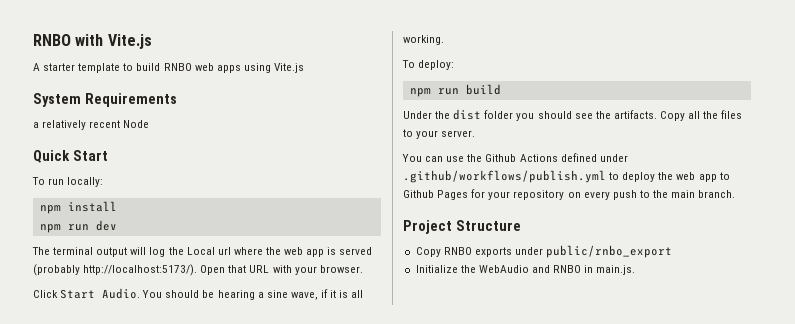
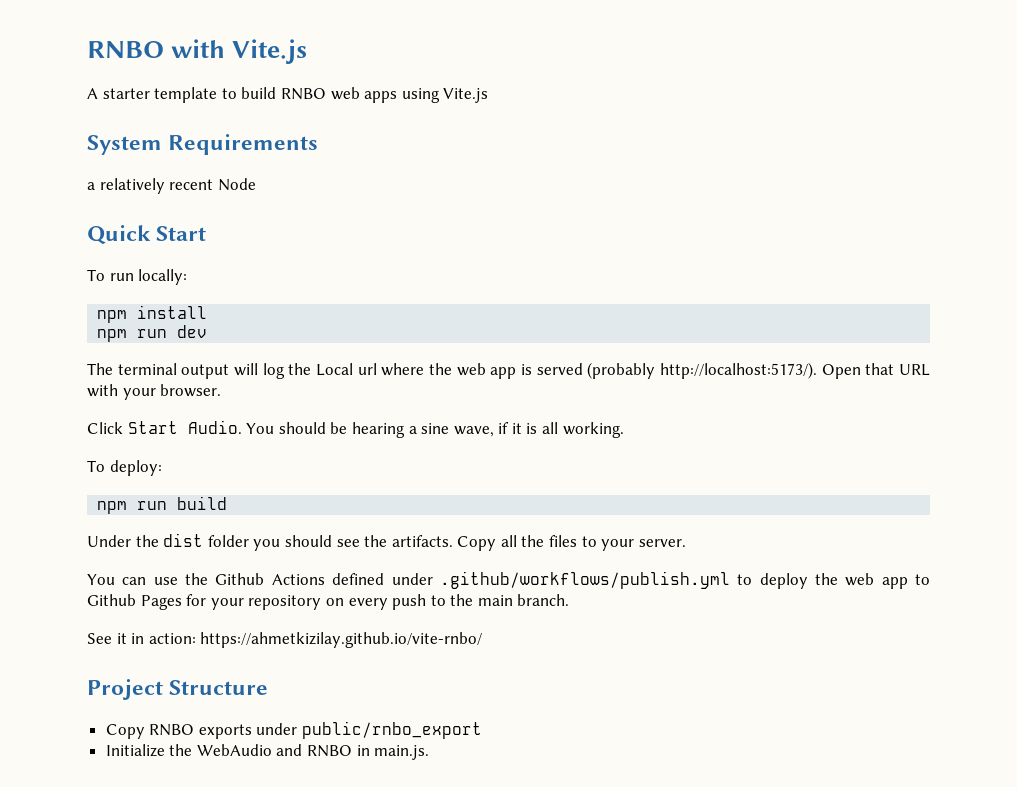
(736, 194) none -> [87,632,483,648] // See it in action: https://ahmetkizilay.github.io/vite-rnbo/

